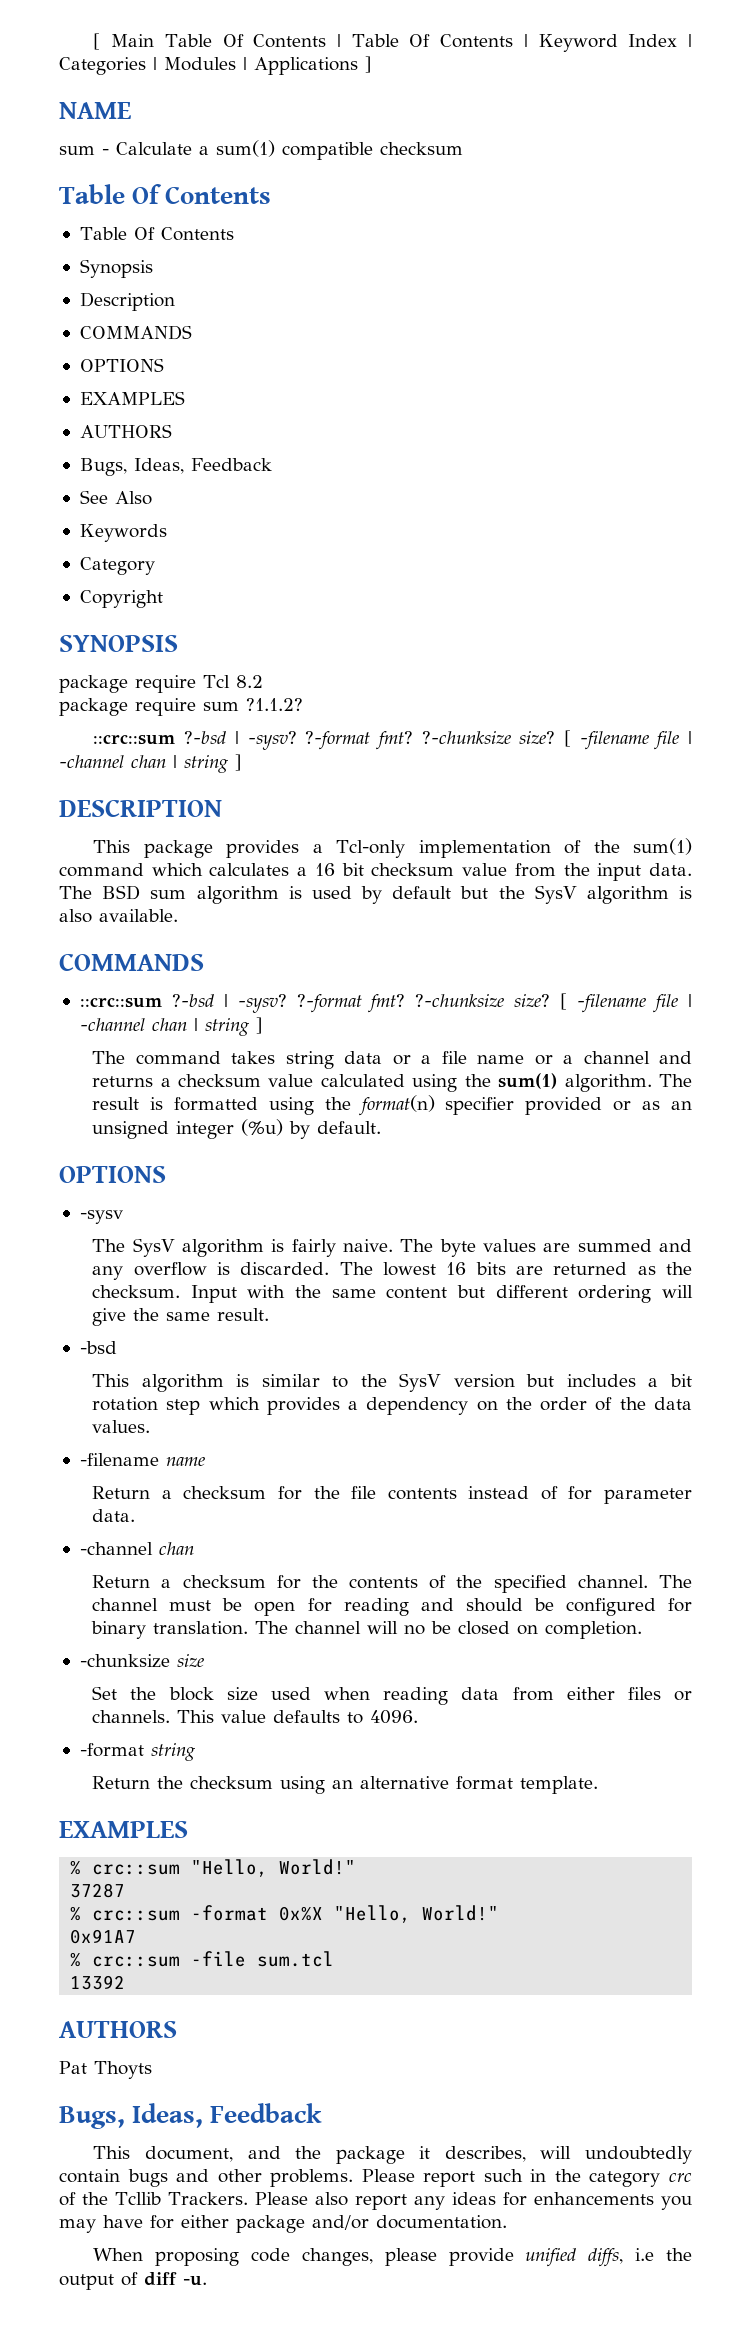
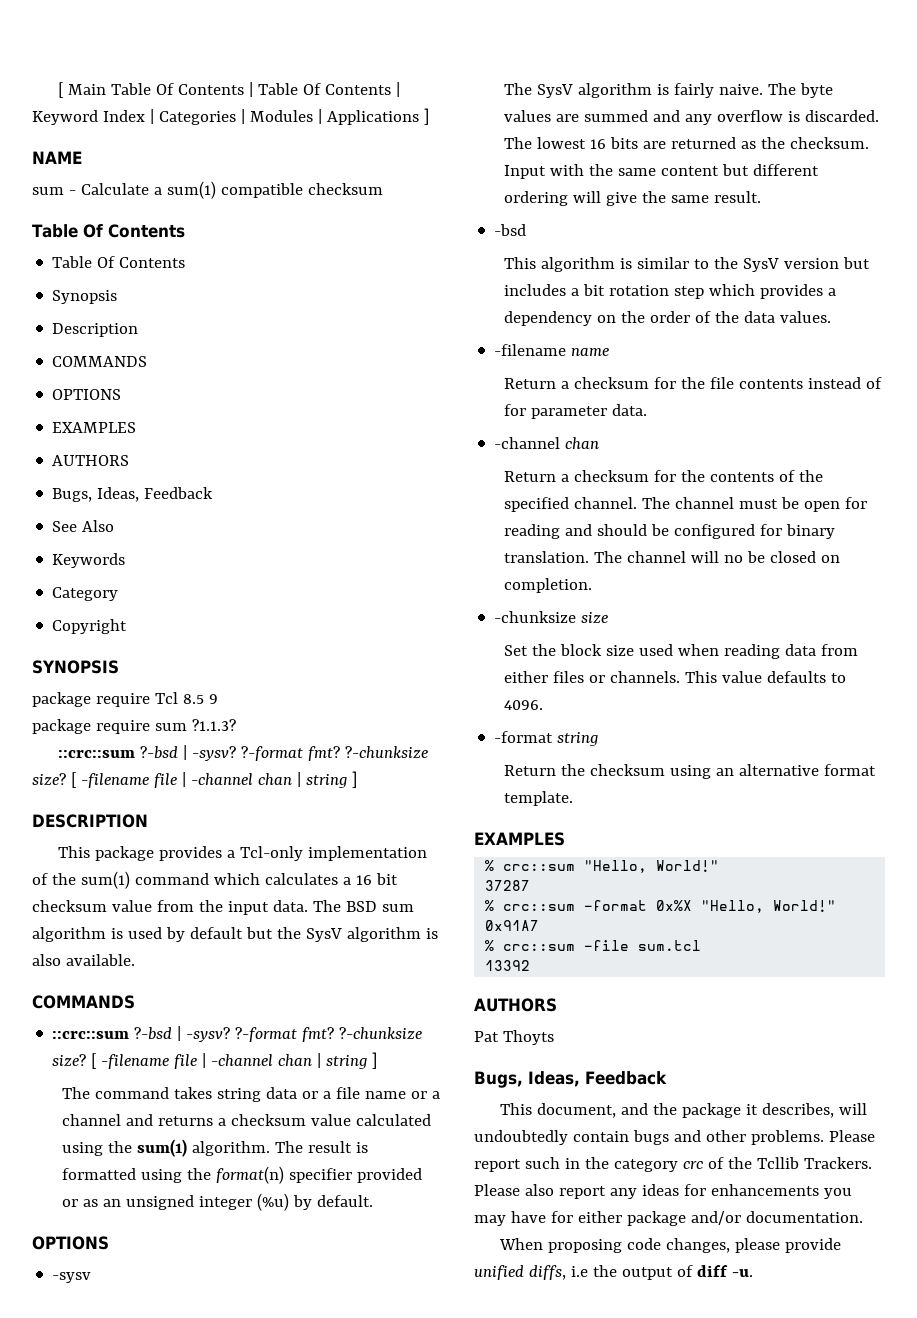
[235,675,263,688] 8.2 -> [182,694,218,704] 8.5 9
[246,698,303,711] ?1.1.2? -> [191,719,236,731] ?1.1.3?

